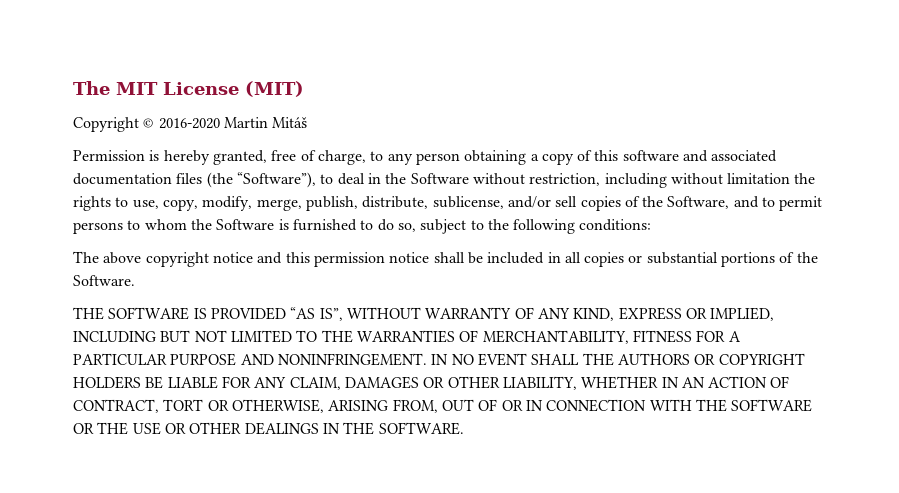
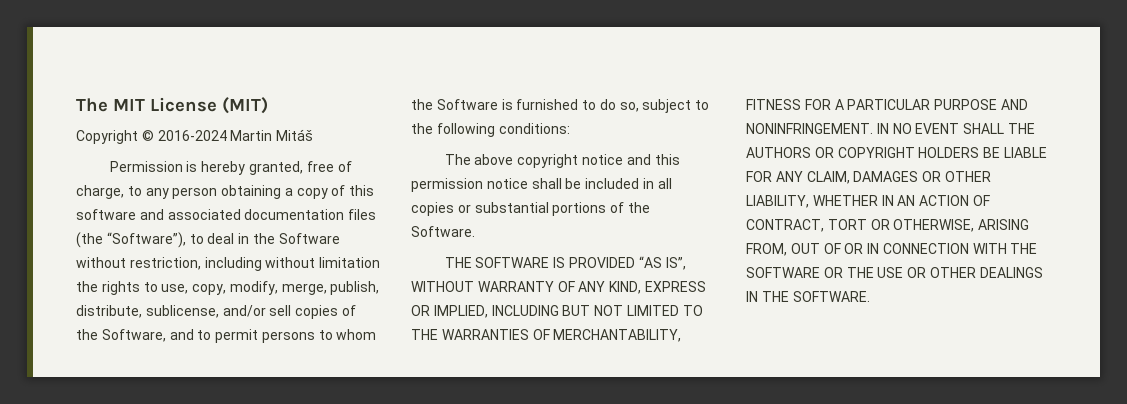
[158,118,220,129] 2016-2020 -> [157,130,227,141] 2016-2024

